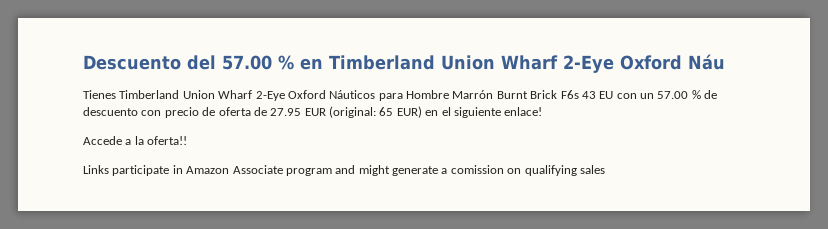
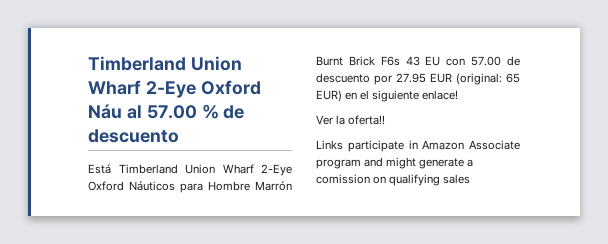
[83,55,323,70] Descuento del 57.00 % en -> (88, 63) none
[83,90,116,99] // Tienes -> [126,104,245,119] [88,129,179,143] [88,164,111,174] al 57.00 % de descuento // Está
[640,90,718,99] [83,107,267,118] un 57.00 % de descuento con precio de oferta de -> [471,56,520,66] [316,73,392,85] 57.00 de descuento por
[83,136,132,145] Accede a -> [316,115,333,125] Ver

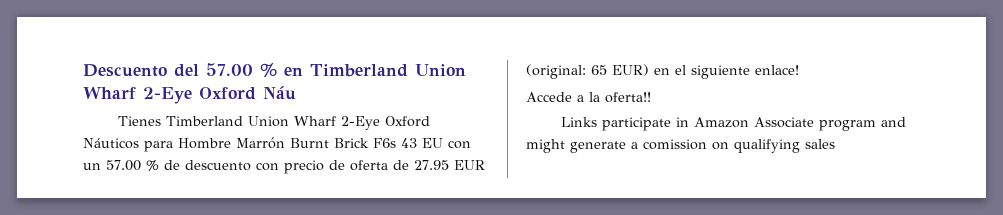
(88, 63) none -> [83,63,303,77] Descuento del 57.00 % en
[126,104,245,119] [88,129,179,143] [88,164,111,174] al 57.00 % de descuento // Está -> [118,116,162,126] // Tienes
[471,56,520,66] [316,73,392,85] 57.00 de descuento por -> [83,160,409,174] un 57.00 % de descuento con precio de oferta de
[316,115,333,125] Ver -> [526,92,584,102] Accede a

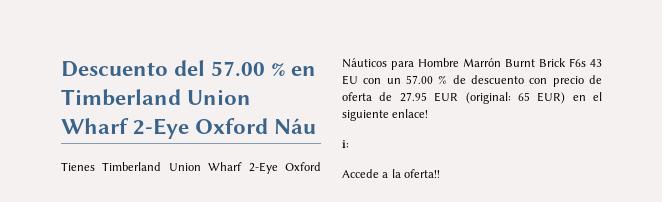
(799, 70) none -> [342,140,349,148] // ℹ:
[561,117,907,131] [526,139,835,153] // Links participate in Amazon Associate program and might generate a comission on qualifying sales -> (441, 173) none

